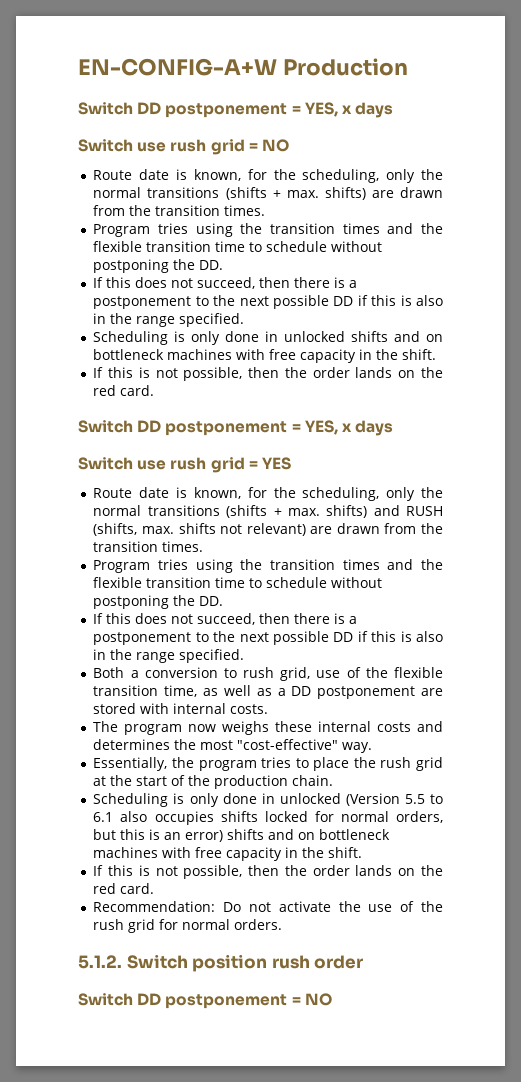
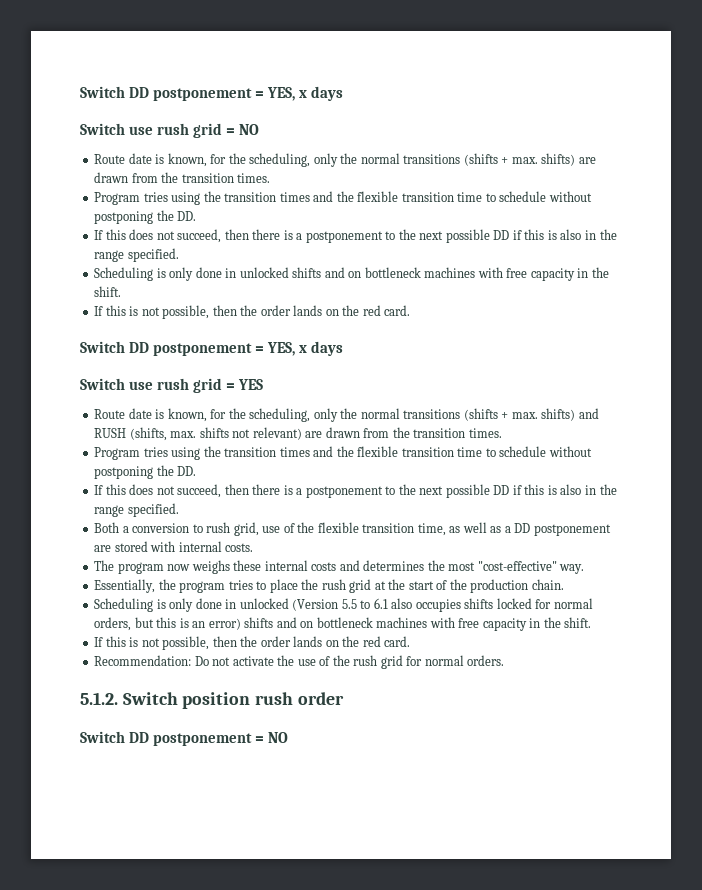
[78,58,408,76] EN-CONFIG-A+W Production // -> (80, 92) none

